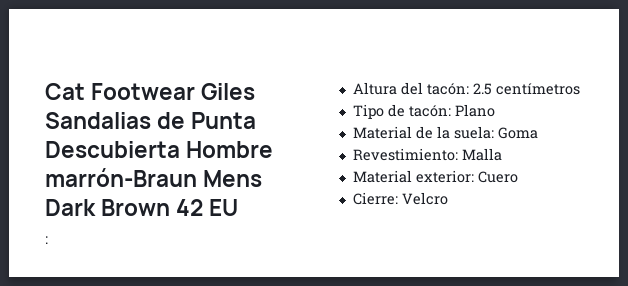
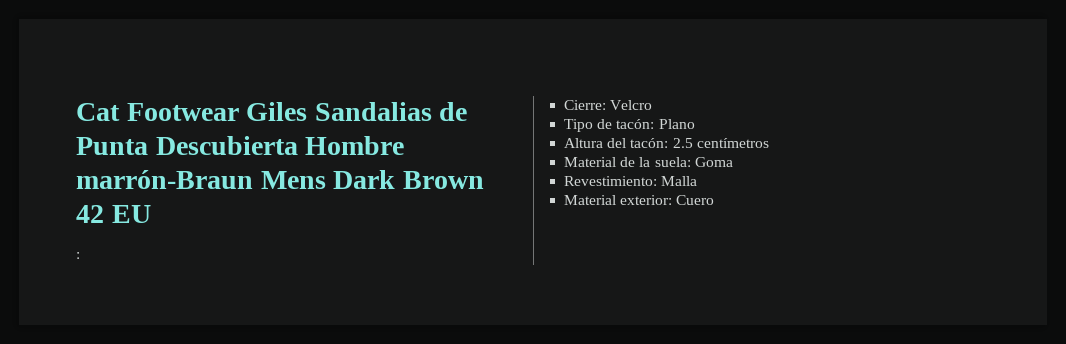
(48, 240) none -> [564,100,653,110] [564,119,695,132] // Cierre: Velcro // Tipo de tacón: Plano
[352,104,495,119] // Tipo de tacón: Plano -> (769, 143) none
[352,192,448,205] // Cierre: Velcro -> (715, 200) none

